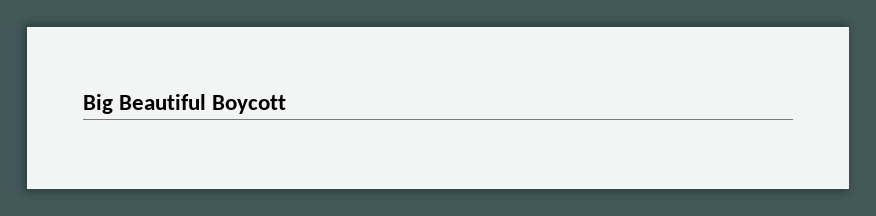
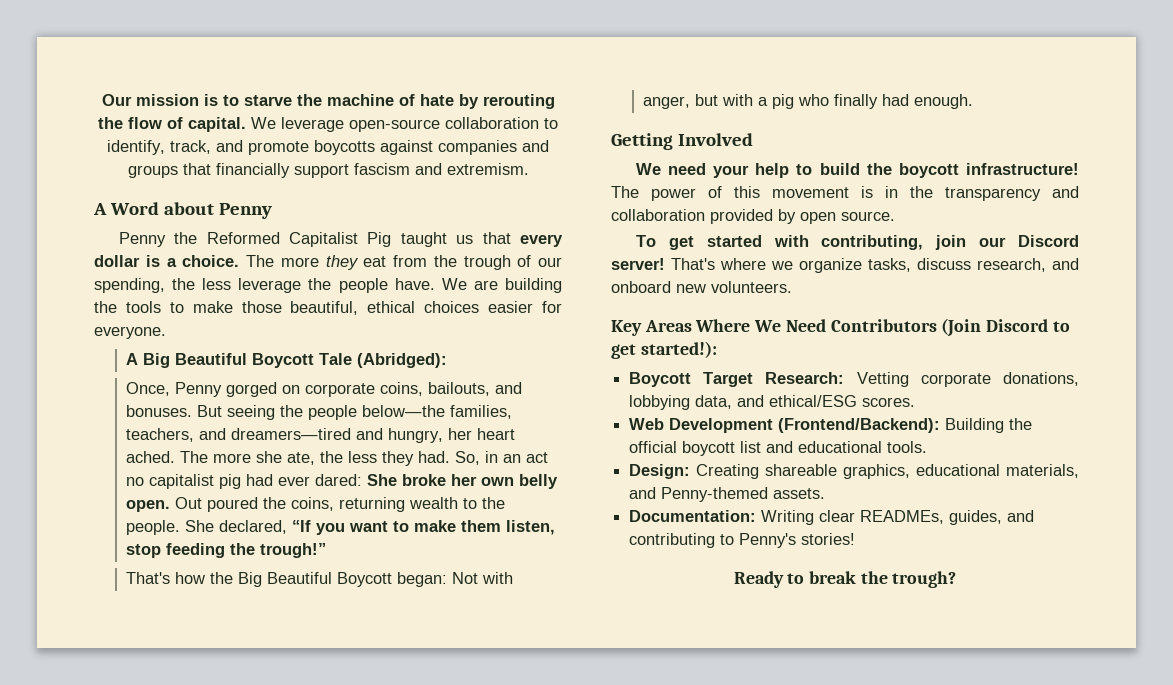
[83,94,287,114] Big Beautiful Boycott -> [101,94,555,109] [98,117,558,132] [107,140,549,155] [127,163,529,178] [93,202,272,219] [118,232,563,247] [94,255,562,270] [94,278,562,293] [94,301,563,315] [94,326,166,339] [126,353,448,368] [126,382,523,397] [126,405,513,420] [126,428,516,443] [126,451,549,466] [126,474,559,489] [126,497,506,512] [126,520,556,535] [126,543,327,558] [126,572,514,587] [643,94,974,109] [611,133,753,150] [635,163,1079,178] [611,186,1079,201] [611,209,895,224] [635,235,1079,250] [611,258,1079,273] [611,281,792,293] [611,318,1070,337] [611,341,717,359] [629,372,1079,387] [629,395,916,410] [629,418,1033,433] [629,441,928,456] [629,464,1079,479] [629,487,826,502] [629,510,1035,525] [629,533,856,548] [733,571,957,588] Our mission is to starve the machine of hate by rerouting the flow of capital. We leverage open-source collaboration to identify, track, and promote boycotts against companies and groups that financially support fascism and extremism. // A Word about Penny // Penny the Reformed Capitalist Pig taught us that every dollar is a choice. The more they eat from the trough of our spending, the less leverage the people have. We are building the tools to make those beautiful, ethical choices easier for everyone. // A Big Beautiful Boycott Tale (Abridged): // Once, Penny gorged on corporate coins, bailouts, and bonuses. But seeing the people below—the families, teachers, and dreamers—tired and hungry, her heart ached. The more she ate, the less they had. So, in an act no capitalist pig had ever dared: She broke her own belly open. Out poured the coins, returning wealth to the people. She declared, “If you want to make them listen, stop feeding the trough!” // That's how the Big Beautiful Boycott began: Not with anger, but with a pig who finally had enough. // Getting Involved // We need your help to build the boycott infrastructure! The power of this movement is in the transparency and collaboration provided by open source. // To get started with contributing, join our Discord server! That's where we organize tasks, discuss research, and onboard new volunteers. // Key Areas Where We Need Contributors (Join Discord to get started!): // Boycott Target Research: Vetting corporate donations, lobbying data, and ethical/ESG scores. // Web Development (Frontend/Backend): Building the official boycott list and educational tools. // Design: Creating shareable graphics, educational materials, and Penny-themed assets. // Documentation: Writing clear READMEs, guides, and contributing to Penny's stories! // Ready to break the trough?

